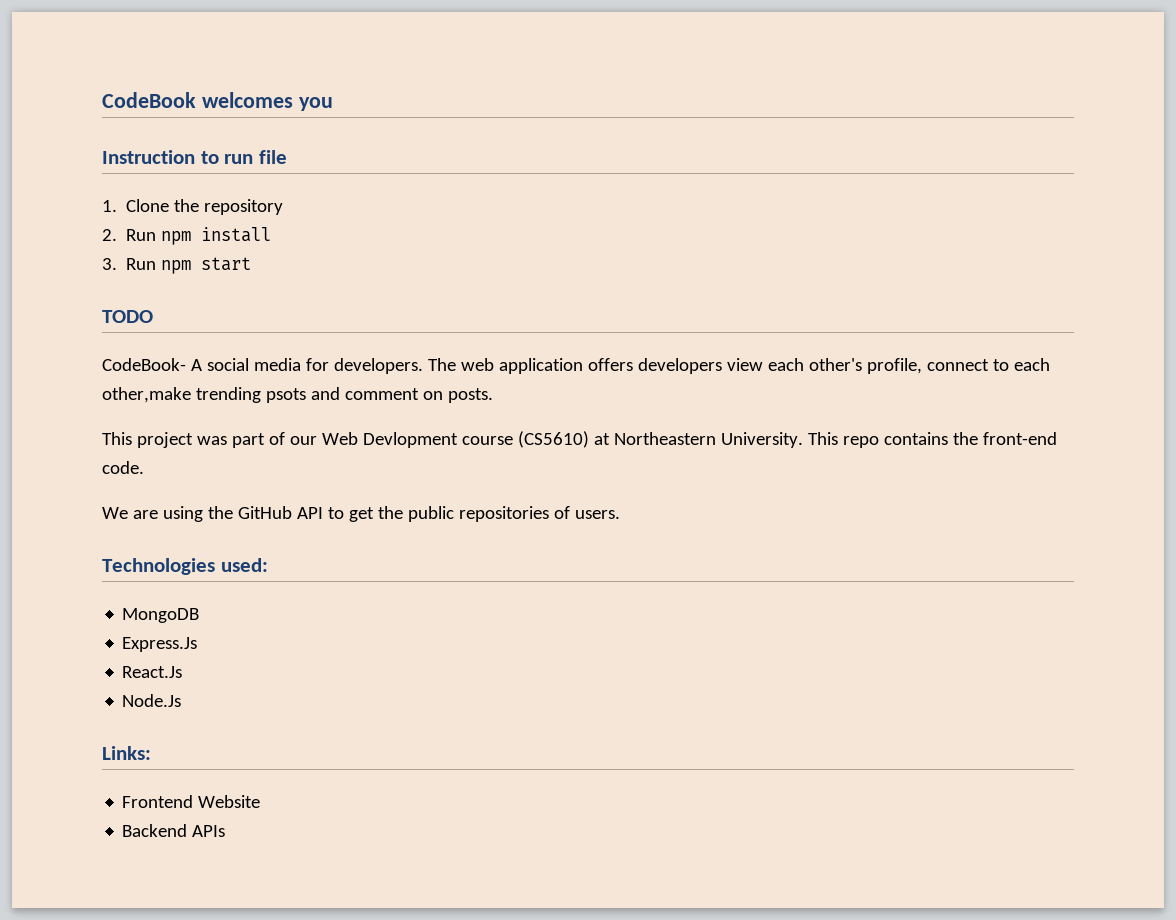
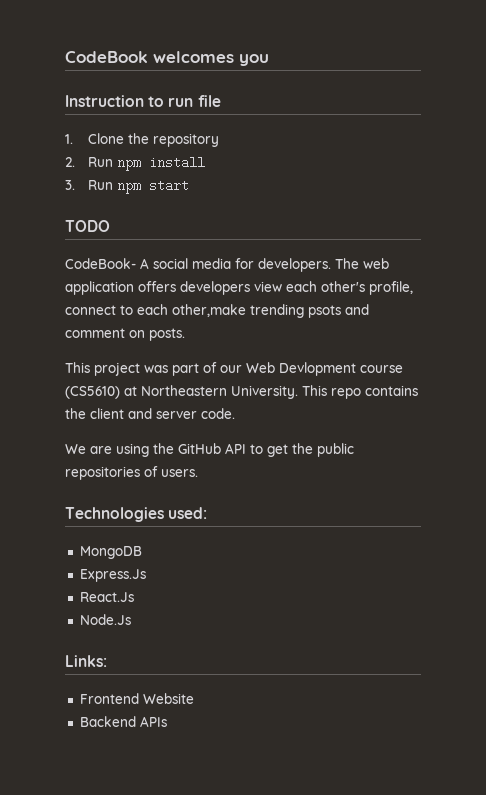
[982,432,1057,445] front-end -> [90,408,197,419] client and server

